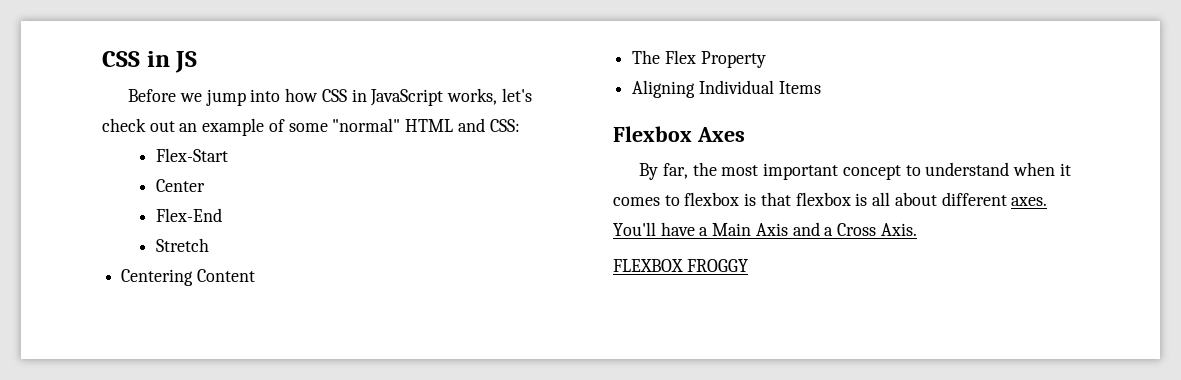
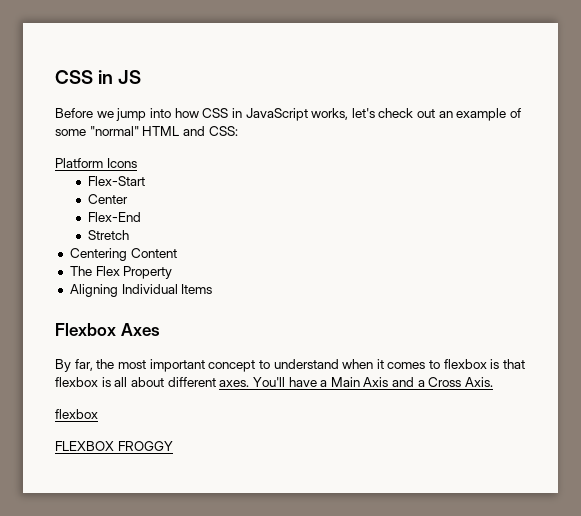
(520, 125) none -> [55,158,137,168] // Platform Icons
(917, 229) none -> [55,409,98,419] // flexbox

